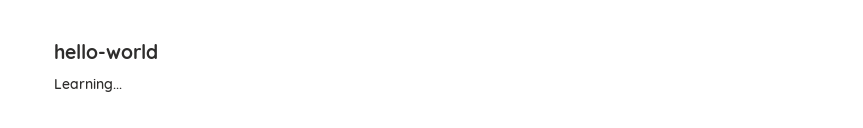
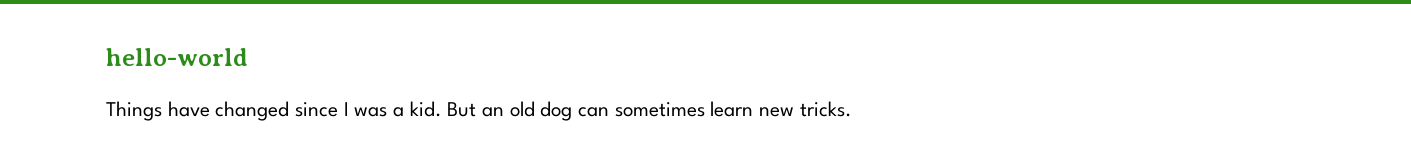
[54,78,122,92] Learning... -> [106,101,852,121] Things have changed since I was a kid. But an old dog can sometimes learn new tricks.

